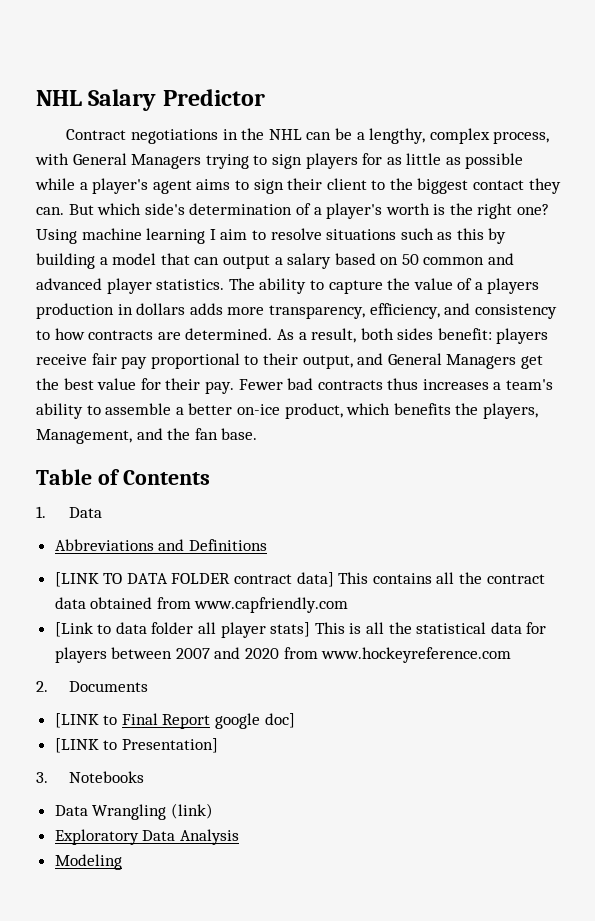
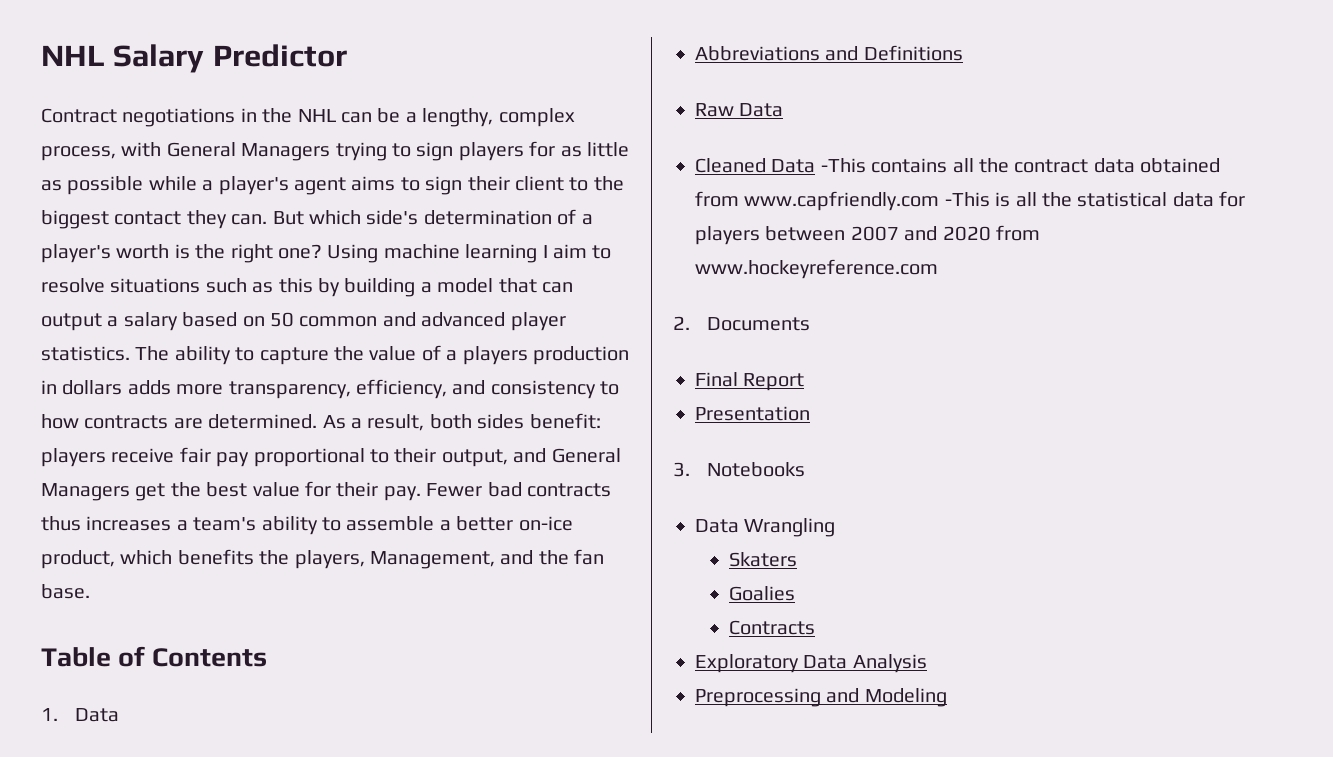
[54,572,369,587] [LINK TO DATA FOLDER contract data] This -> [695,103,784,117] [695,158,866,173] Raw Data // Cleaned Data -This
[54,622,345,638] // [Link to data folder all player stats] This -> [944,192,990,207] -This
[54,713,118,728] [LINK to -> (810, 324) none
[215,713,295,729] [54,738,218,753] google doc] // [LINK to Presentation] -> [695,406,810,421] // Presentation
[170,803,213,819] (link) -> [728,552,797,567] [728,586,795,601] [728,620,815,635] // Skaters // Goalies // Contracts
(239, 837) none -> [695,688,860,707] Preprocessing and

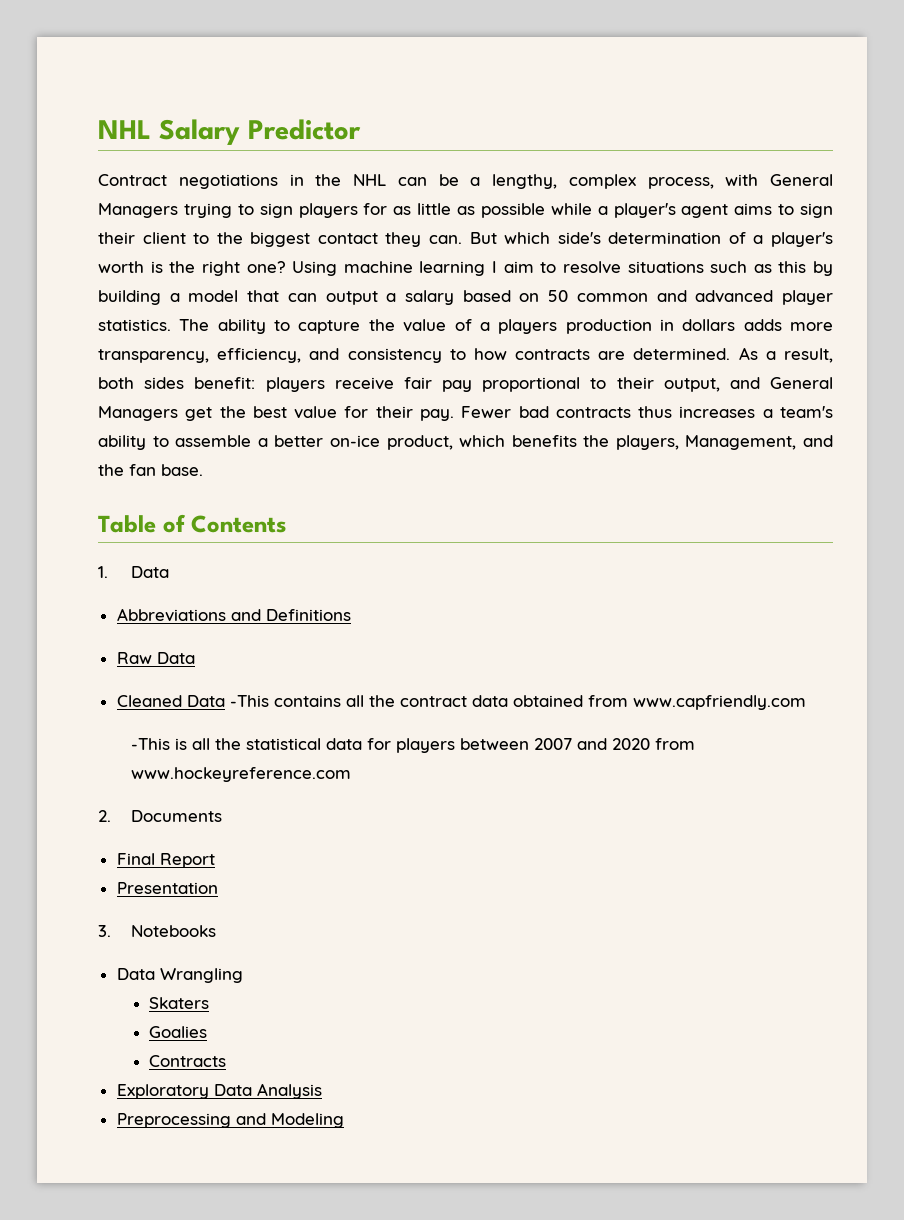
(940, 201) none -> (806, 702) //

